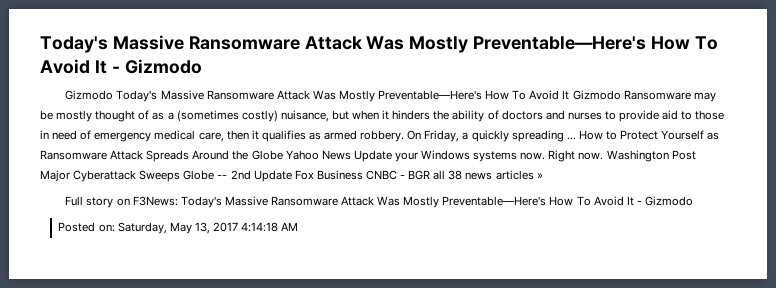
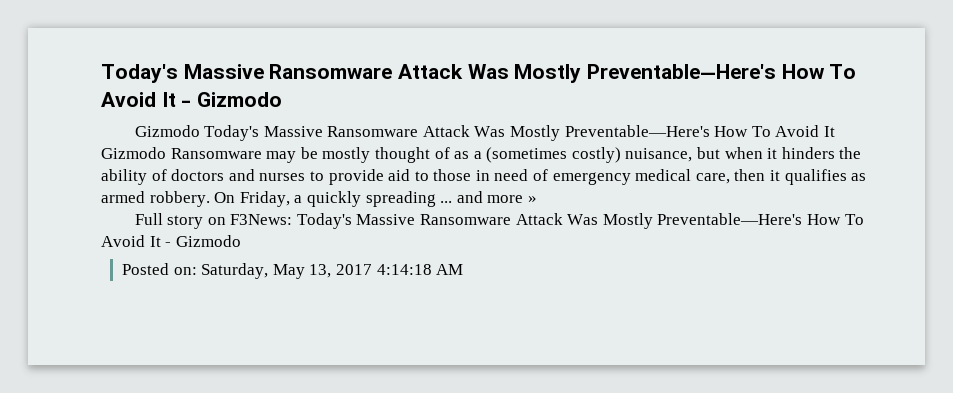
[578,130,720,140] [40,150,696,162] [40,170,534,182] How to Protect Yourself as Ransomware Attack Spreads Around the Globe Yahoo News Update your Windows systems now. Right now. Washington Post Major Cyberattack Sweeps Globe -- 2nd Update Fox Business CNBC - BGR all 38 news articles -> [456,191,524,203] and more

